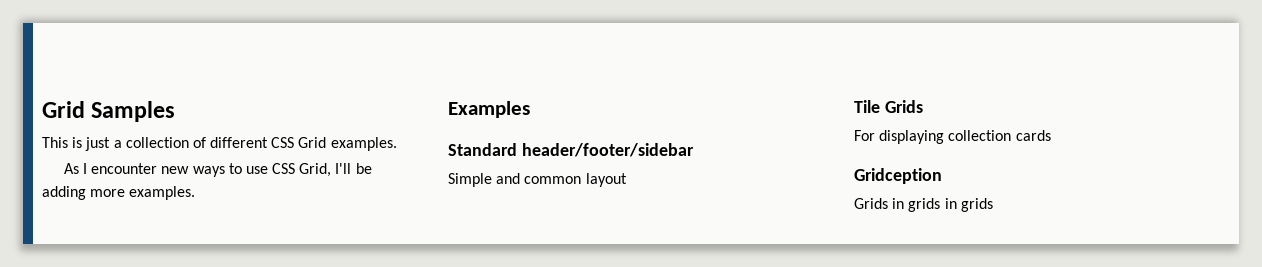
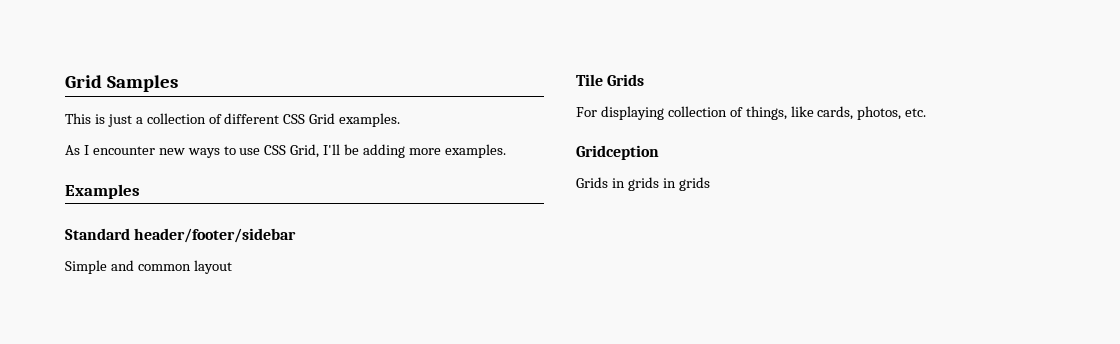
[1015,130,1051,141] cards -> [729,106,927,120] of things, like cards, photos, etc.

